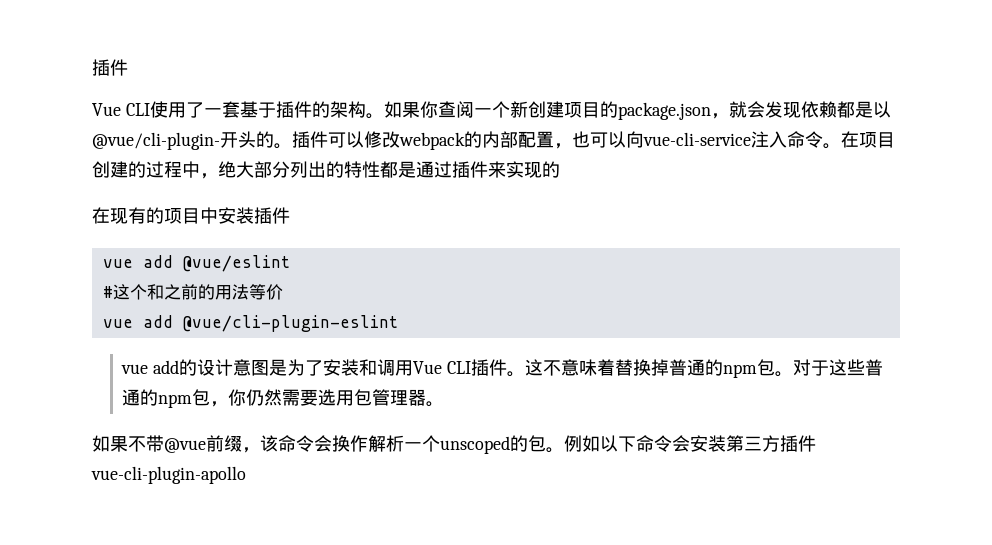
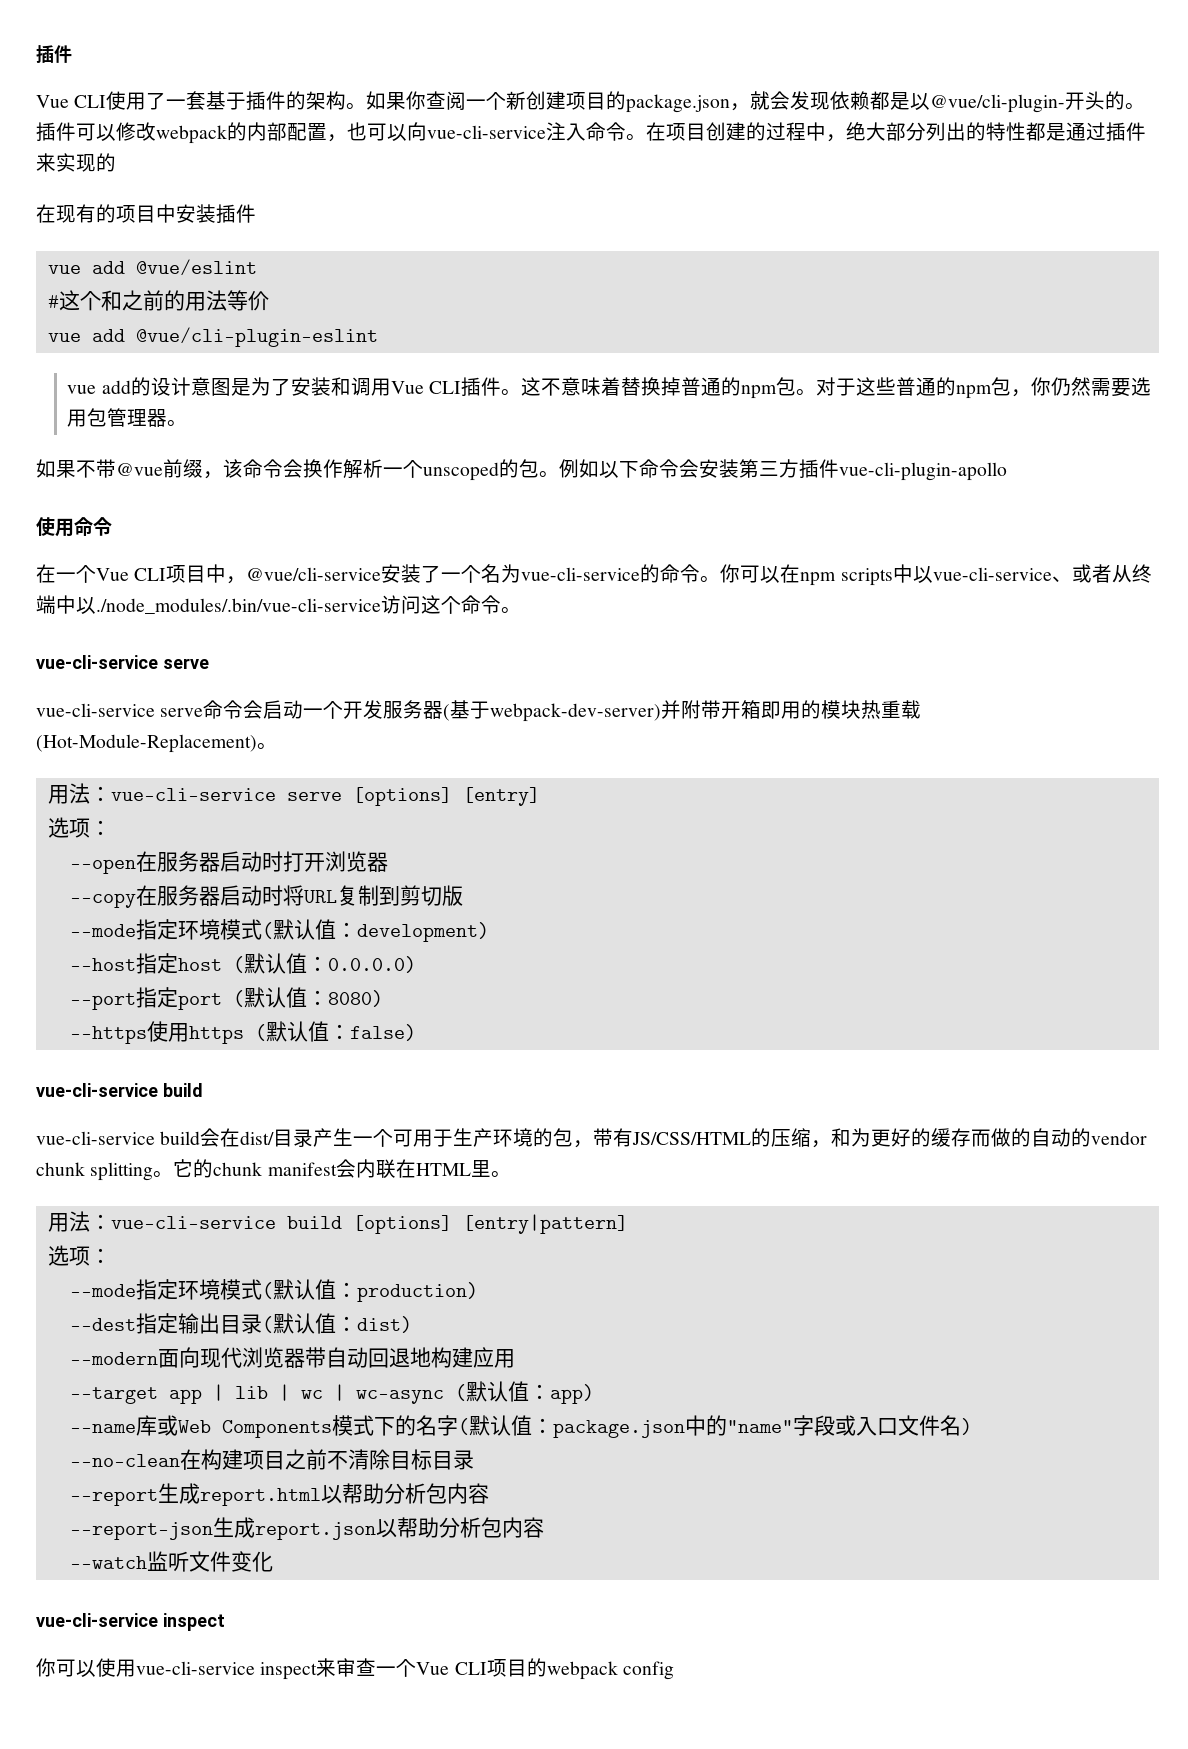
(246, 475) none -> [36,517,112,537] [36,564,1152,586] [36,595,521,614] [36,655,209,669] [36,700,922,722] [36,734,277,753] [47,783,540,806] [47,817,111,838] [69,851,388,874] [69,885,463,908] [69,919,489,942] [69,953,416,974] [69,987,383,1010] [69,1021,416,1044] [36,1083,203,1097] [36,1128,1148,1148] [36,1159,511,1181] [47,1211,628,1234] [47,1245,111,1266] [69,1279,478,1302] [69,1313,412,1334] [69,1347,515,1368] [69,1381,594,1404] [69,1415,972,1438] [69,1449,474,1470] [69,1483,489,1506] [69,1517,544,1540] [69,1551,273,1572] [36,1613,225,1631] [36,1658,674,1680] // 使用命令 // 在一个Vue CLI项目中，@vue/cli-service安装了一个名为vue-cli-service的命令。你可以在npm scripts中以vue-cli-service、或者从终端中以./node_modules/.bin/vue-cli-service访问这个命令。 // vue-cli-service serve // vue-cli-service serve命令会启动一个开发服务器(基于webpack-dev-server)并附带开箱即用的模块热重载(Hot-Module-Replacement)。 // 用法：vue-cli-service serve [options] [entry] // 选项： // --open在服务器启动时打开浏览器 // --copy在服务器启动时将URL复制到剪切版 // --mode指定环境模式(默认值：development) // --host指定host (默认值：0.0.0.0) // --port指定port (默认值：8080) // --https使用https (默认值：false) // vue-cli-service build // vue-cli-service build会在dist/目录产生一个可用于生产环境的包，带有JS/CSS/HTML的压缩，和为更好的缓存而做的自动的vendor chunk splitting。它的chunk manifest会内联在HTML里。 // 用法：vue-cli-service build [options] [entry|pattern] // 选项： // --mode指定环境模式(默认值：production) // --dest指定输出目录(默认值：dist) // --modern面向现代浏览器带自动回退地构建应用 // --target app | lib | wc | wc-async (默认值：app) // --name库或Web Components模式下的名字(默认值：package.json中的"name"字段或入口文件名) // --no-clean在构建项目之前不清除目标目录 // --report生成report.html以帮助分析包内容 // --report-json生成report.json以帮助分析包内容 // --watch监听文件变化 // vue-cli-service inspect // 你可以使用vue-cli-service inspect来审查一个Vue CLI项目的webpack config

